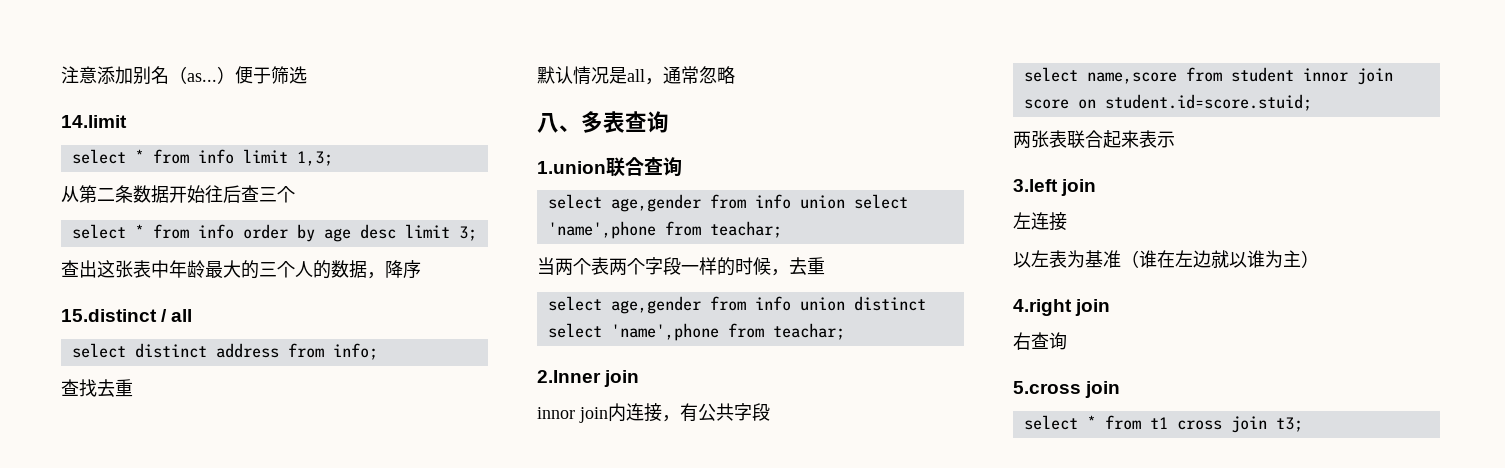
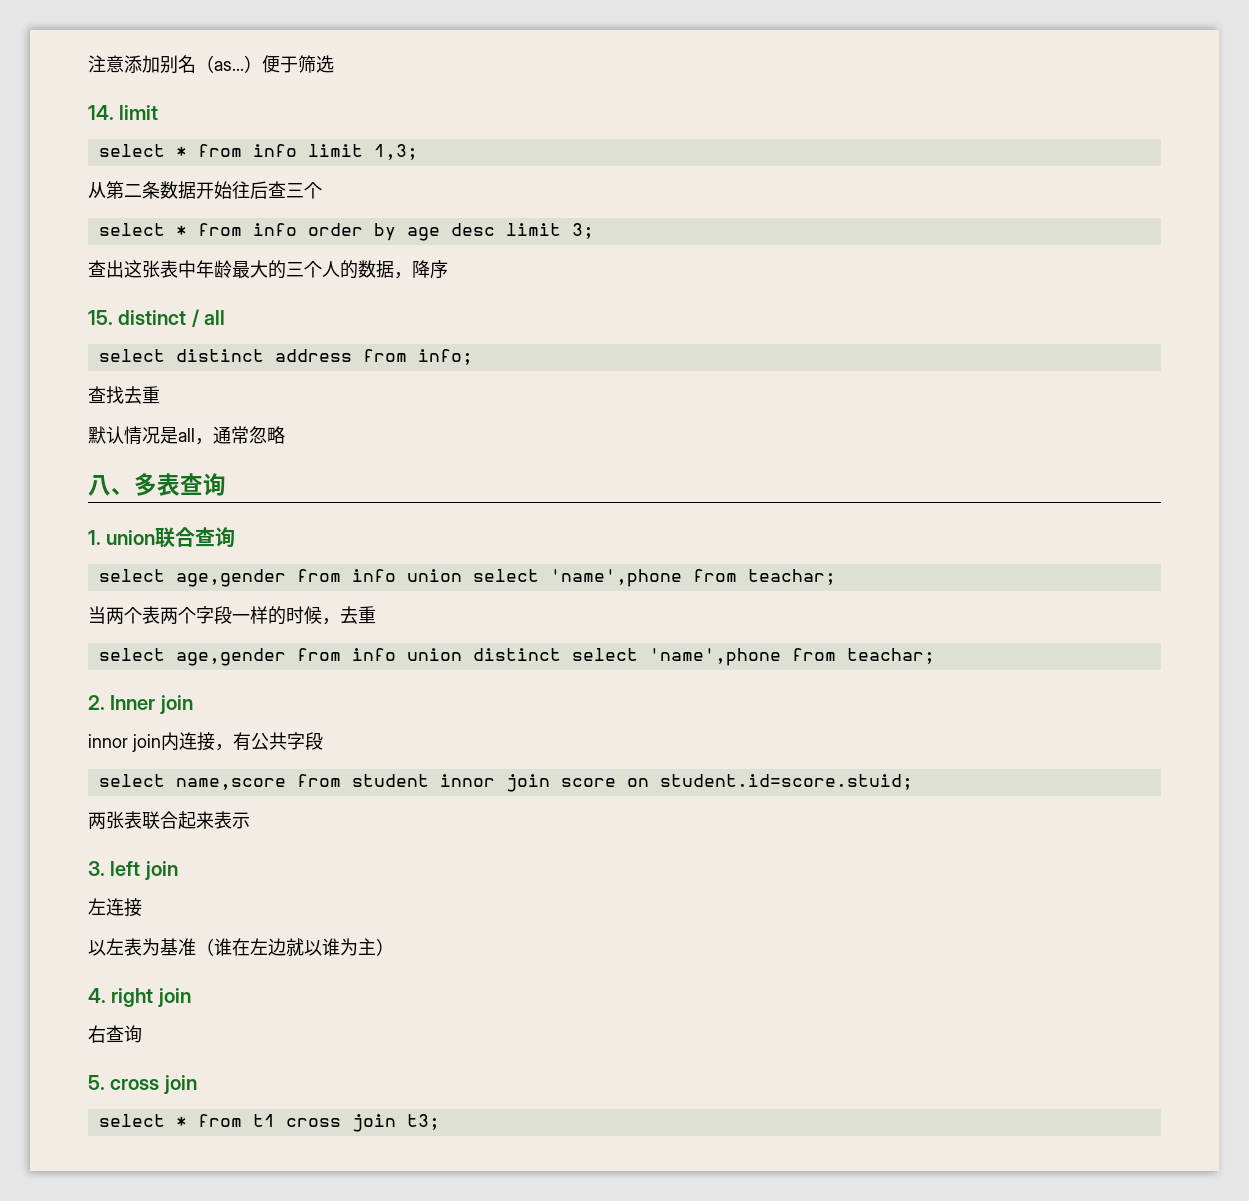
[61,115,127,128] 14.limit -> [88,105,159,120] 14. limit
[61,309,157,322] 15.distinct -> [88,310,187,325] 15. distinct
[537,161,606,174] 1.union -> [88,530,156,545] 1. union
[537,370,601,383] 2.Inner -> [88,695,156,710] 2. Inner
[1013,179,1058,192] 3.left -> [88,861,141,876] 3. left
[1013,299,1072,316] 4.right -> [88,988,154,1007] 4. right
[1013,381,1081,394] 5.cross -> [88,1075,160,1090] 5. cross

